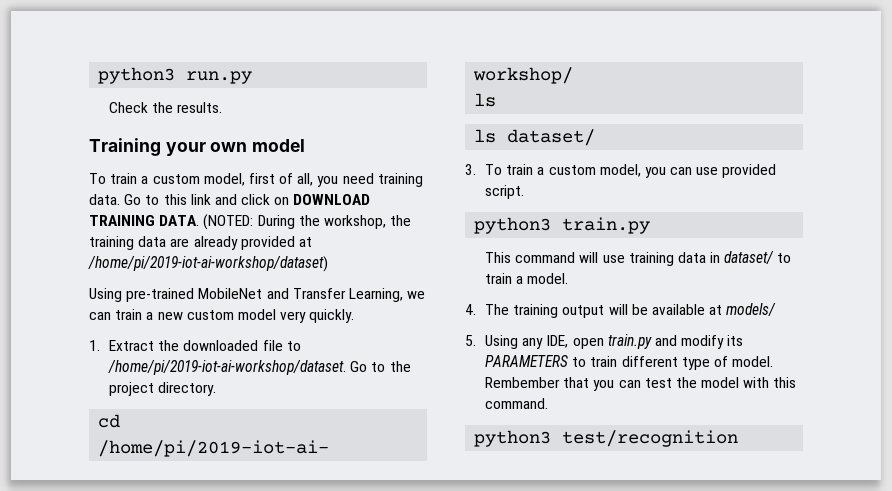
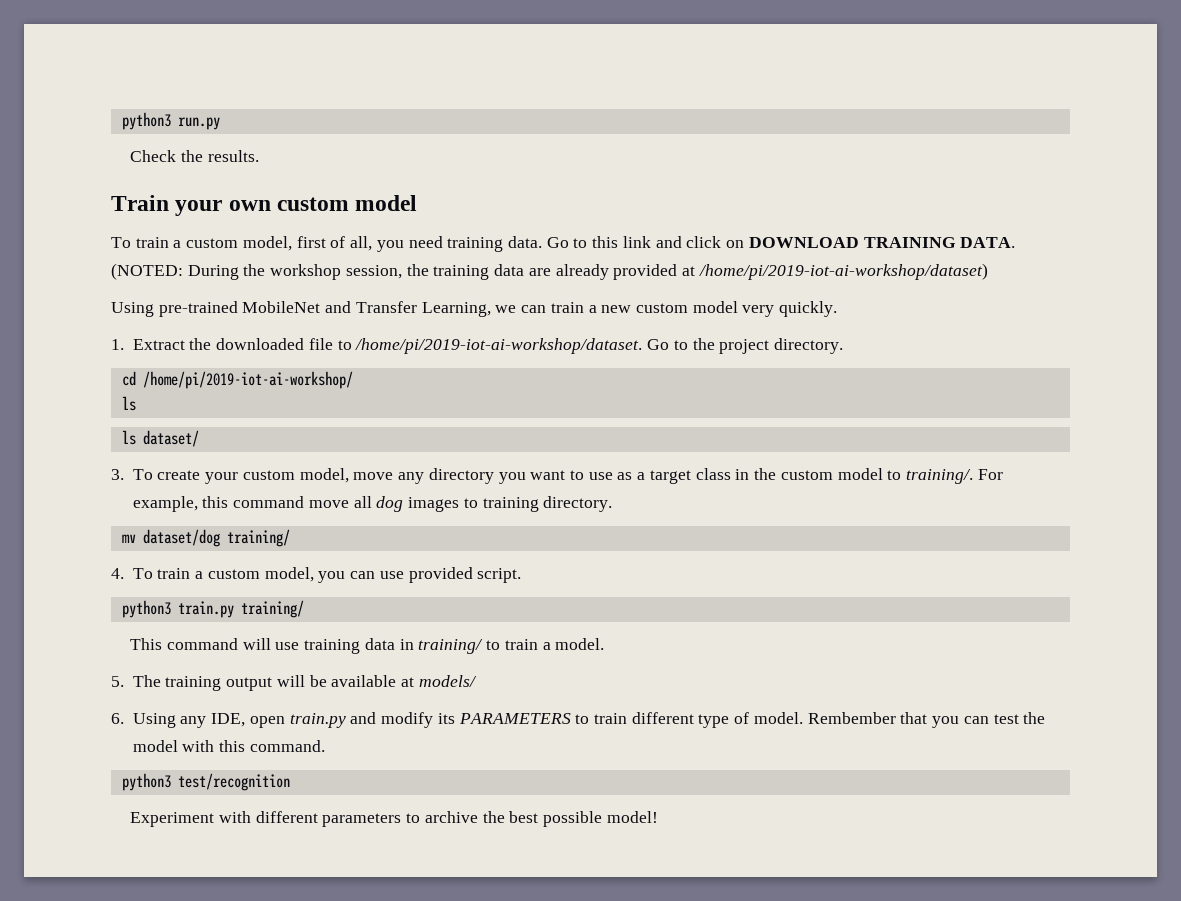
[89,138,161,156] Training -> [111,195,169,211] Train
(248, 147) none -> [277,197,350,211] custom
[323,215,386,229] workshop, -> [270,264,402,280] workshop session,
(503, 169) none -> [157,468,1003,484] [132,496,613,512] [121,529,290,547] [111,568,153,579] create your custom model, move any directory you want to use as a target class in the custom model to training/. For example, this command move all dog images to training directory. // mv dataset/dog training/ // 4. To
(651, 225) none -> [240,600,304,618] training/
[724,251,775,264] dataset/ -> [418,639,484,654] training/
[465,304,476,315] 4. -> [111,676,124,687] 5.
[465,335,476,346] 5. -> [111,713,124,724] 6.
(739, 438) none -> [130,811,658,827] // Experiment with different parameters to archive the best possible model!

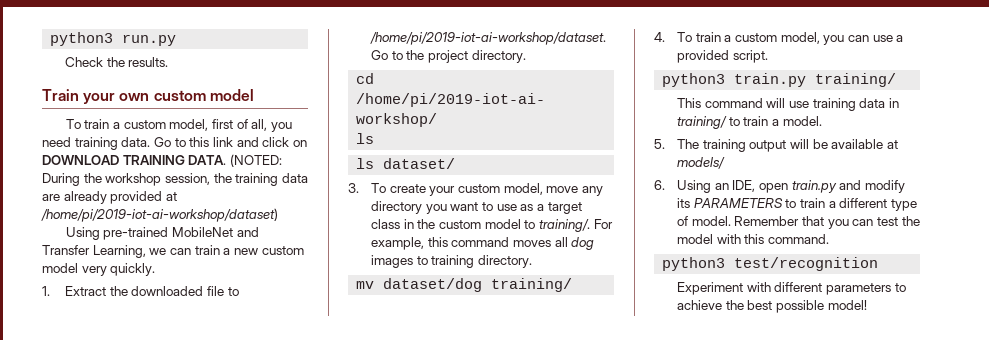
[308,500,349,508] move -> [513,240,552,247] moves
(404, 575) none -> [896,35,904,42] a
[180,716,207,728] any -> [714,183,729,190] an
(628, 718) none -> [828,201,836,208] a
[807,712,896,724] Rembember -> [734,216,800,226] Remember
[424,811,478,823] archive -> [677,300,723,310] achieve

